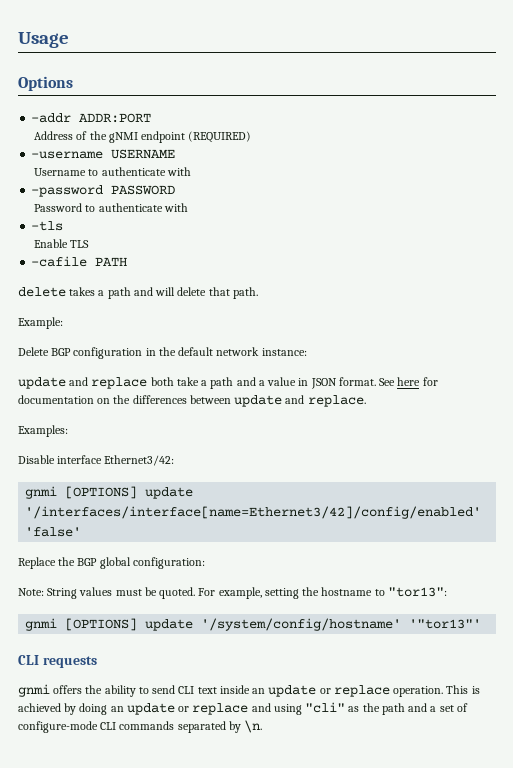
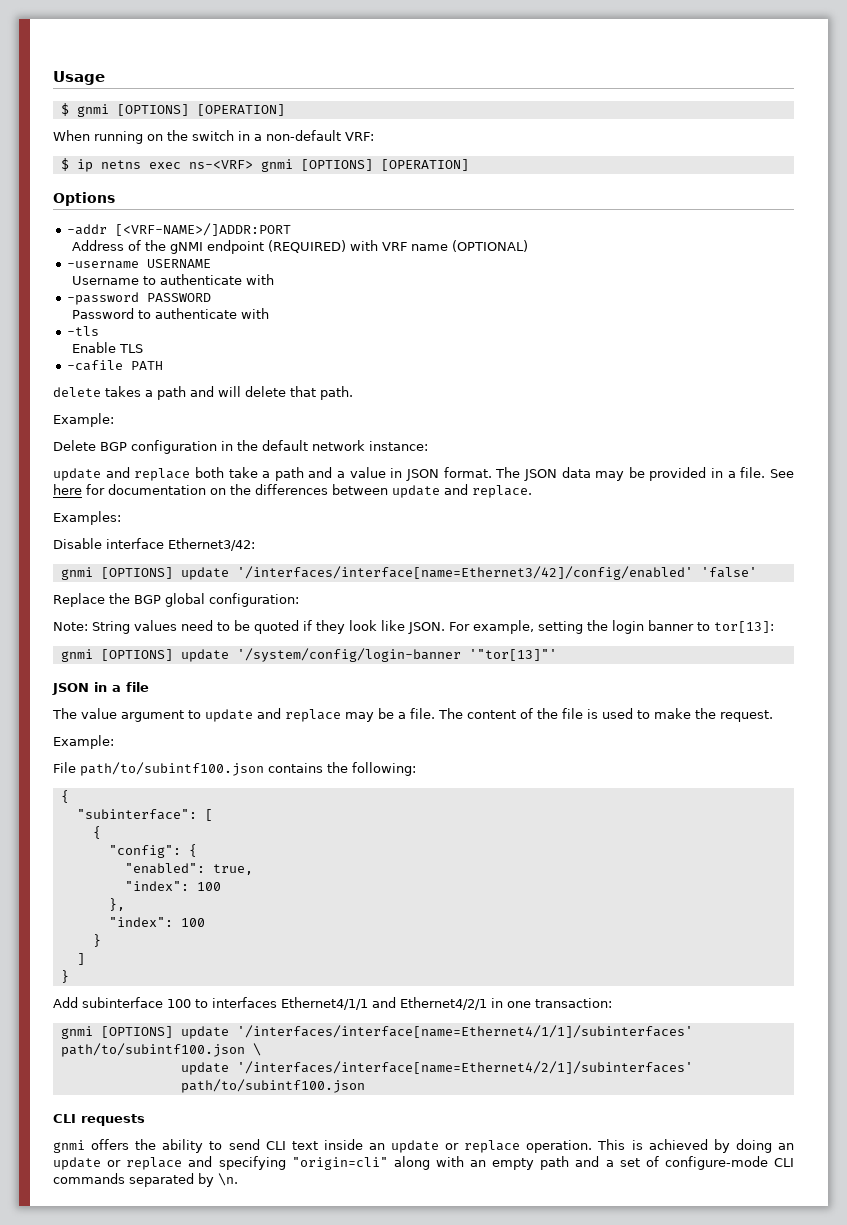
(69, 40) none -> [60,103,285,117] [53,130,374,144] [60,158,469,172] // $ gnmi [OPTIONS] [OPERATION] // When running on the switch in a non-default VRF: // $ ip netns exec ns-<VRF> gnmi [OPTIONS] [OPERATION]
[79,113,152,123] ADDR:PORT -> [114,223,291,236] [<VRF-NAME>/]ADDR:PORT
(252, 137) none -> [350,240,529,252] with VRF name (OPTIONAL)
(376, 381) none -> [495,467,766,481] The JSON data may be provided in a file.
[115,587,447,599] [25,618,482,631] must be quoted. For example, setting the hostname to "tor13": // gnmi [OPTIONS] update '/system/config/hostname' '"tor13"' -> [181,620,774,634] [60,648,557,662] [52,682,149,695] [52,708,773,722] [53,735,114,749] [53,762,416,776] [60,790,69,803] [76,809,213,821] [92,826,101,839] [108,844,197,858] [124,863,253,875] [124,881,221,891] [108,898,125,911] [108,917,205,927] [92,934,101,947] [76,953,85,965] [60,970,69,983] [53,997,612,1010] [60,1025,693,1039] [60,1043,261,1057] [180,1061,693,1075] [180,1079,365,1093] need to be quoted if they look like JSON. For example, setting the login banner to tor[13]: // gnmi [OPTIONS] update '/system/config/login-banner '"tor[13]"' // JSON in a file // The value argument to update and replace may be a file. The content of the file is used to make the request. // Example: // File path/to/subintf100.json contains the following: // { // "subinterface": [ // { // "config": { // "enabled": true, // "index": 100 // }, // "index": 100 // } // ] // } // Add subinterface 100 to interfaces Ethernet4/1/1 and Ethernet4/2/1 in one transaction: // gnmi [OPTIONS] update '/interfaces/interface[name=Ethernet4/1/1]/subinterfaces' path/to/subintf100.json \ // update '/interfaces/interface[name=Ethernet4/2/1]/subinterfaces' path/to/subintf100.json
[273,702,380,715] using "cli" as the -> [218,1156,535,1170] specifying "origin=cli" along with an empty

